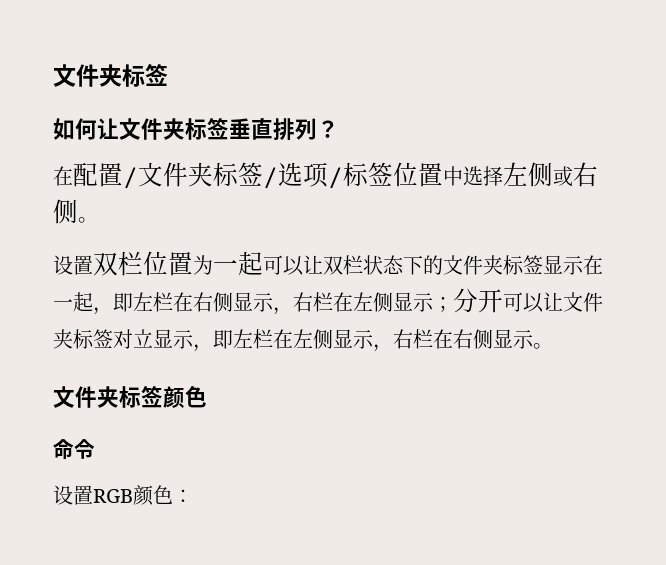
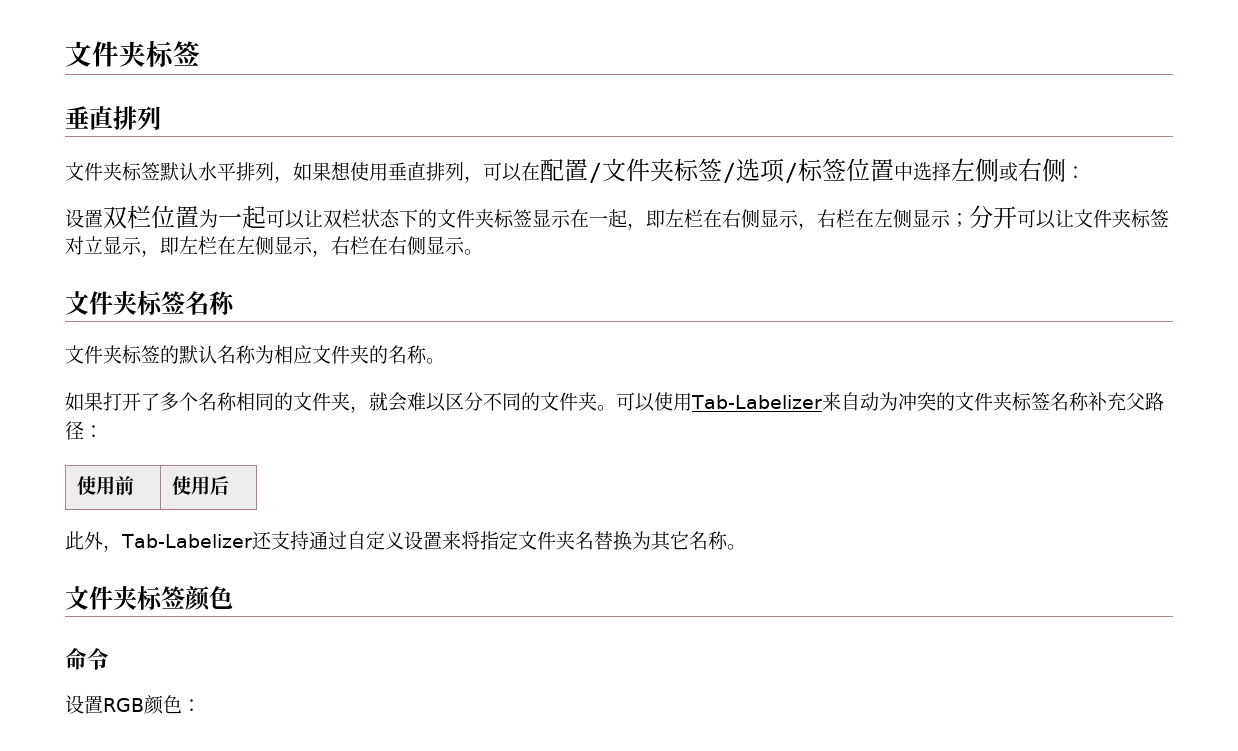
[53,118,339,140] 如何让文件夹标签垂直排列？ // -> [65,106,161,131] [65,161,522,183] 垂直排列 // 文件夹标签默认水平排列，如果想使用垂直排列，可以
[78,217,98,223] 。 -> [1066,166,1085,179] ：
(553, 346) none -> [65,291,235,315] [65,345,445,364] [65,392,1164,413] [65,421,103,440] [77,476,135,495] [172,476,230,495] [65,531,746,552] // 文件夹标签名称 // 文件夹标签的默认名称为相应文件夹的名称。 // 如果打开了多个名称相同的文件夹，就会难以区分不同的文件夹。可以使用Tab-Labelizer来自动为冲突的文件夹标签名称补充父路径： // 使用前 | 使用后 // 此外，Tab-Labelizer还支持通过自定义设置来将指定文件夹名替换为其它名称。

